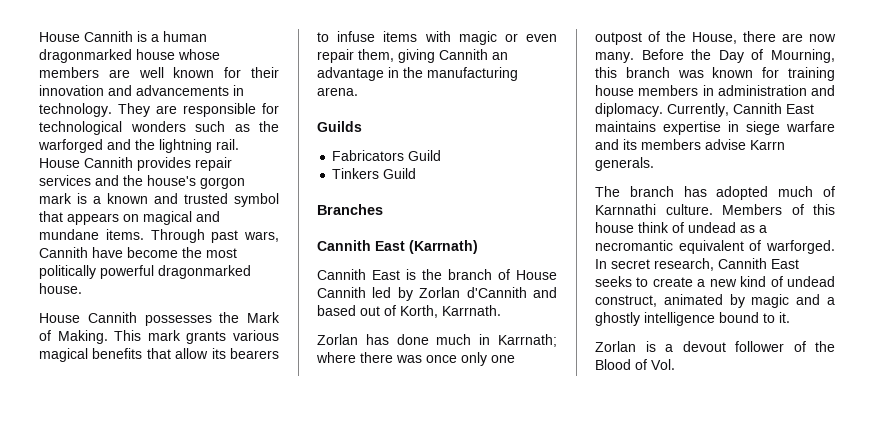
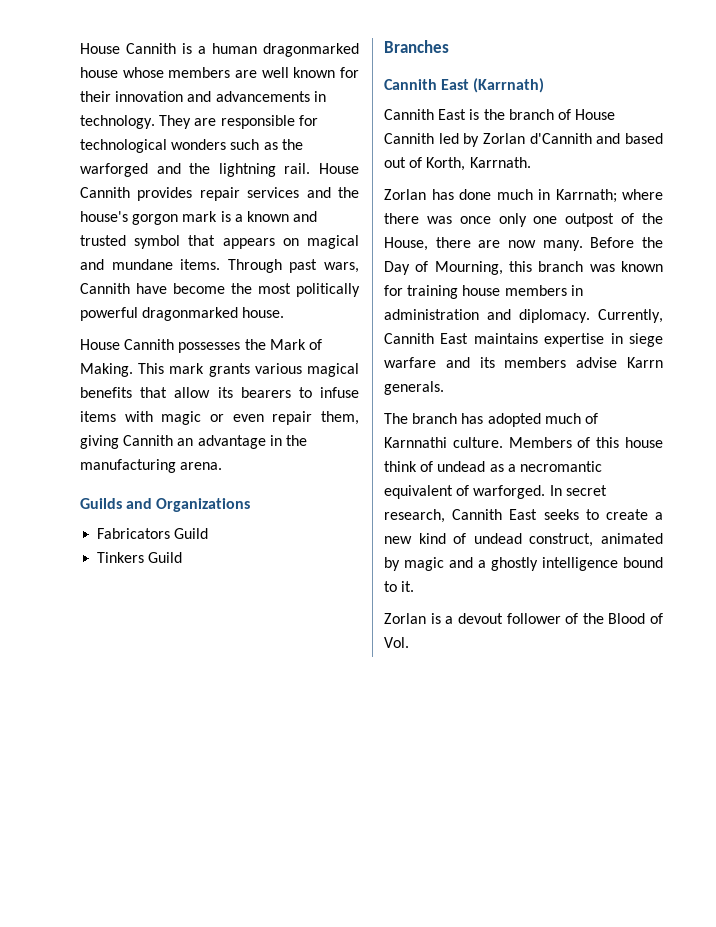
(362, 126) none -> [126,498,251,512] and Organizations

